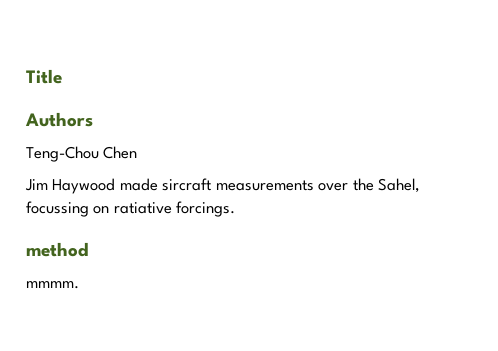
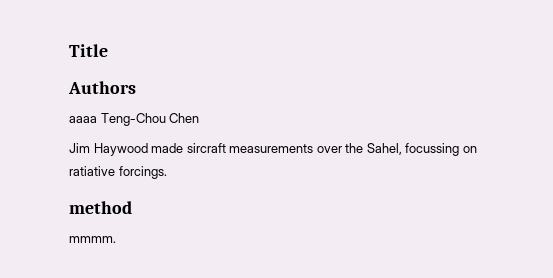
(93, 119) none -> [69,116,97,123] aaaa

